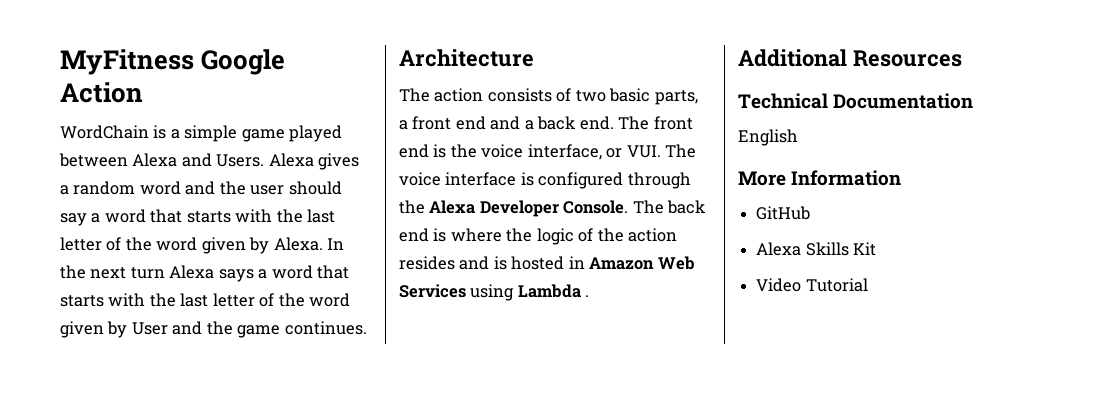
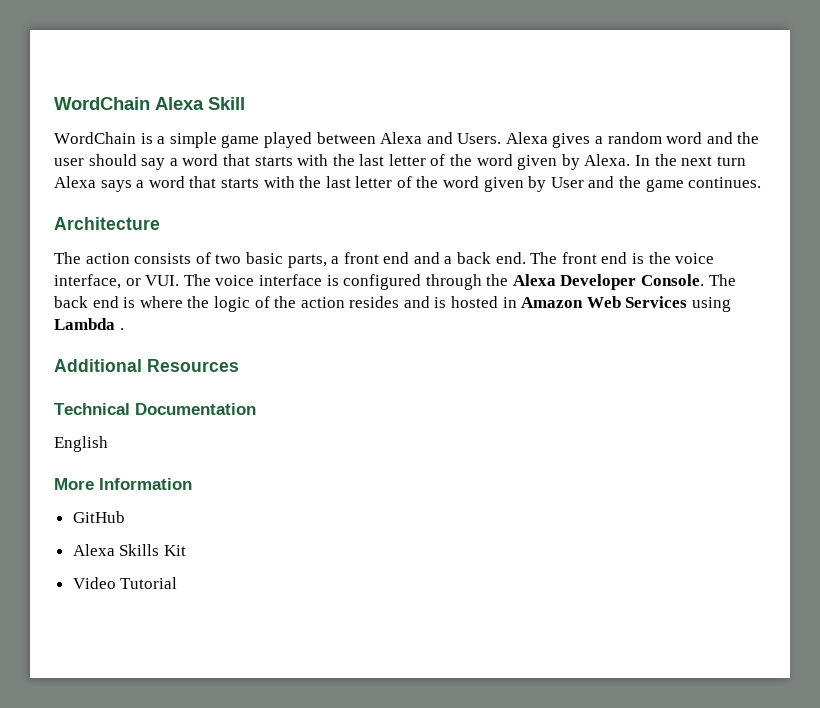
[60,49,286,75] [60,82,143,103] MyFitness Google Action -> [54,97,245,110] WordChain Alexa Skill

